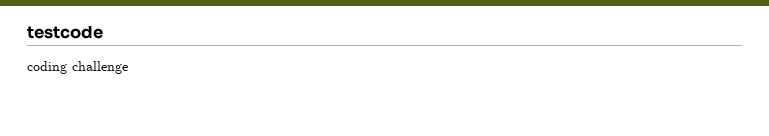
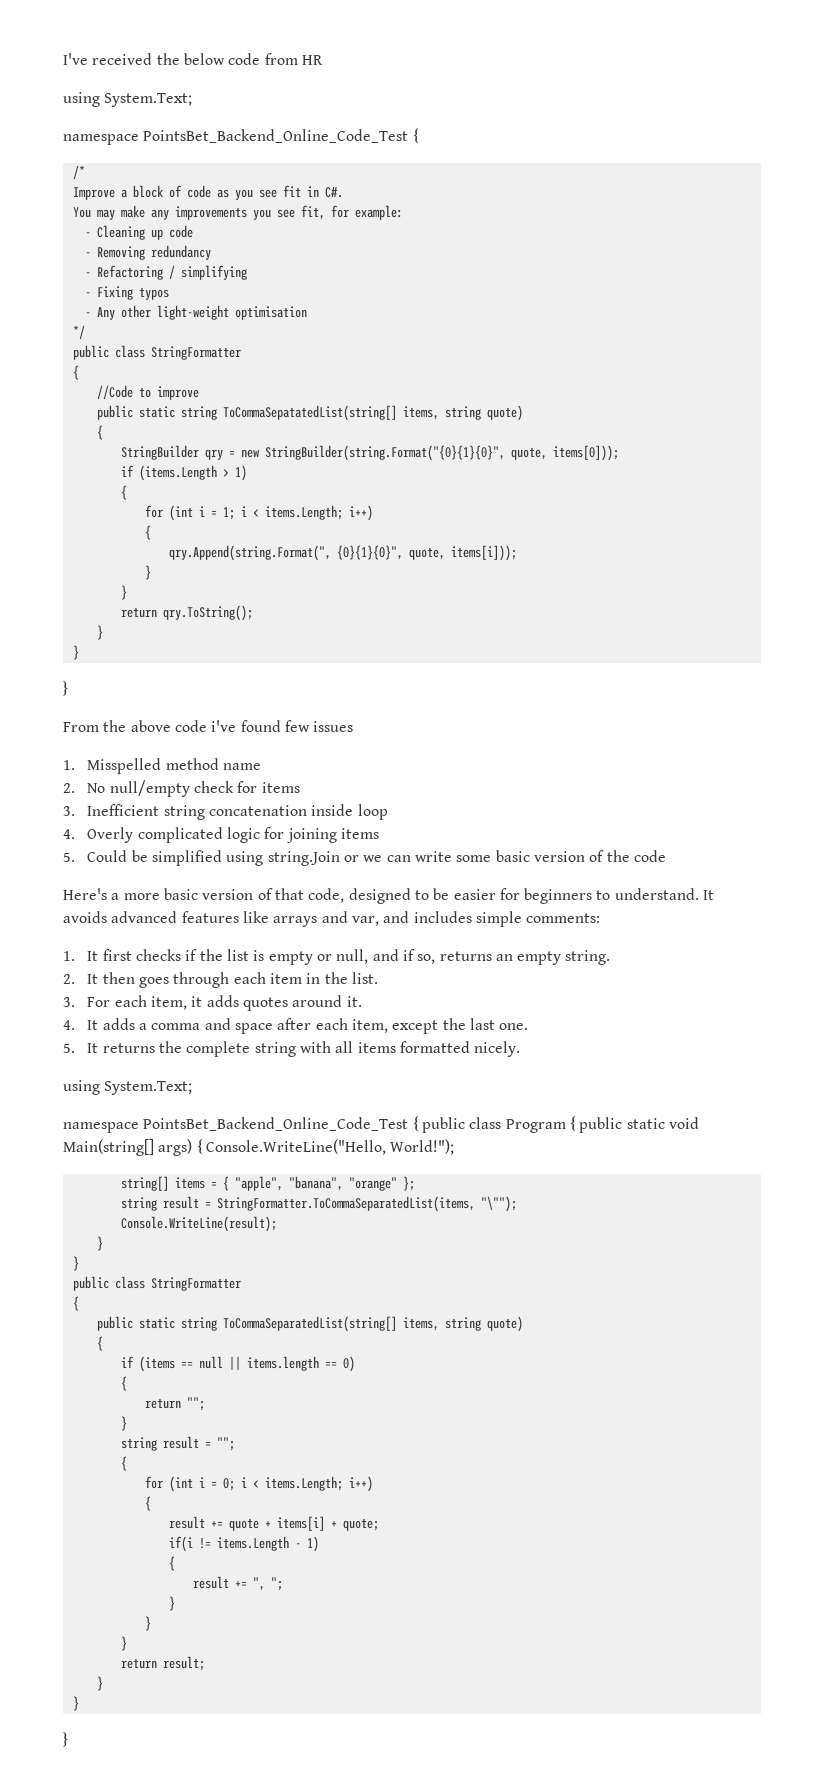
[27,25,103,39] [27,61,128,74] testcode // coding challenge -> [63,53,323,65] [63,92,193,107] [63,128,419,145] [72,165,85,179] [72,185,343,200] [72,205,403,220] [84,225,193,240] [84,245,211,260] [84,265,247,280] [84,286,169,300] [84,305,307,320] [72,325,85,339] [72,345,241,360] [72,365,79,380] [96,385,199,400] [96,405,523,421] [96,425,103,440] [120,445,619,461] [120,465,247,481] [120,485,127,500] [144,505,373,521] [144,525,151,540] [168,545,517,561] [144,565,151,580] [120,585,127,600] [120,605,253,621] [96,625,103,640] [72,645,79,660] [63,681,68,696] [63,720,354,732] [63,758,262,774] [63,780,300,797] [63,804,388,820] [63,827,379,843] [63,850,666,866] [63,888,715,904] [63,911,601,927] [63,949,611,965] [63,972,378,988] [63,995,362,1011] [63,1018,529,1034] [63,1041,521,1057] [63,1080,193,1095] [63,1116,699,1133] [63,1139,455,1156] [120,1176,415,1191] [120,1196,517,1212] [120,1216,277,1232] [96,1236,103,1251] [72,1256,79,1271] [72,1276,241,1291] [72,1296,79,1311] [96,1316,523,1332] [96,1336,103,1351] [120,1356,355,1372] [120,1376,127,1391] [144,1397,205,1411] [120,1416,127,1431] [120,1436,235,1451] [120,1456,127,1471] [144,1476,373,1492] [144,1496,151,1511] [168,1516,379,1531] [168,1536,319,1552] [168,1556,175,1571] [192,1576,283,1591] [168,1596,175,1611] [144,1616,151,1631] [120,1636,127,1651] [120,1656,205,1671] [96,1676,103,1691] [72,1696,79,1711] [63,1732,68,1747] I've received the below code from HR // using System.Text; // namespace PointsBet_Backend_Online_Code_Test { // /* // Improve a block of code as you see fit in C#. // You may make any improvements you see fit, for example: // - Cleaning up code // - Removing redundancy // - Refactoring / simplifying // - Fixing typos // - Any other light-weight optimisation // */ // public class StringFormatter // { // //Code to improve // public static string ToCommaSepatatedList(string[] items, string quote) // { // StringBuilder qry = new StringBuilder(string.Format("{0}{1}{0}", quote, items[0])); // if (items.Length > 1) // { // for (int i = 1; i < items.Length; i++) // { // qry.Append(string.Format(", {0}{1}{0}", quote, items[i])); // } // } // return qry.ToString(); // } // } // } // From the above code i've found few issues // 1. Misspelled method name // 2. No null/empty check for items // 3. Inefficient string concatenation inside loop // 4. Overly complicated logic for joining items // 5. Could be simplified using string.Join or we can write some basic version of the code // Here's a more basic version of that code, designed to be easier for beginners to understand. It avoids advanced features like arrays and var, and includes simple comments: // 1. It first checks if the list is empty or null, and if so, returns an empty string. // 2. It then goes through each item in the list. // 3. For each item, it adds quotes around it. // 4. It adds a comma and space after each item, except the last one. // 5. It returns the complete string with all items formatted nicely. // using System.Text; // namespace PointsBet_Backend_Online_Code_Test { public class Program { public static void Main(string[] args) { Console.WriteLine("Hello, World!"); // string[] items = { "apple", "banana", "orange" }; // string result = StringFormatter.ToCommaSeparatedList(items, "\""); // Console.WriteLine(result); // } // } // public class StringFormatter // { // public static string ToCommaSeparatedList(string[] items, string quote) // { // if (items == null || items.length == 0) // { // return ""; // } // string result = ""; // { // for (int i = 0; i < items.Length; i++) // { // result += quote + items[i] + quote; // if(i != items.Length - 1) // { // result += ", "; // } // } // } // return result; // } // } // }

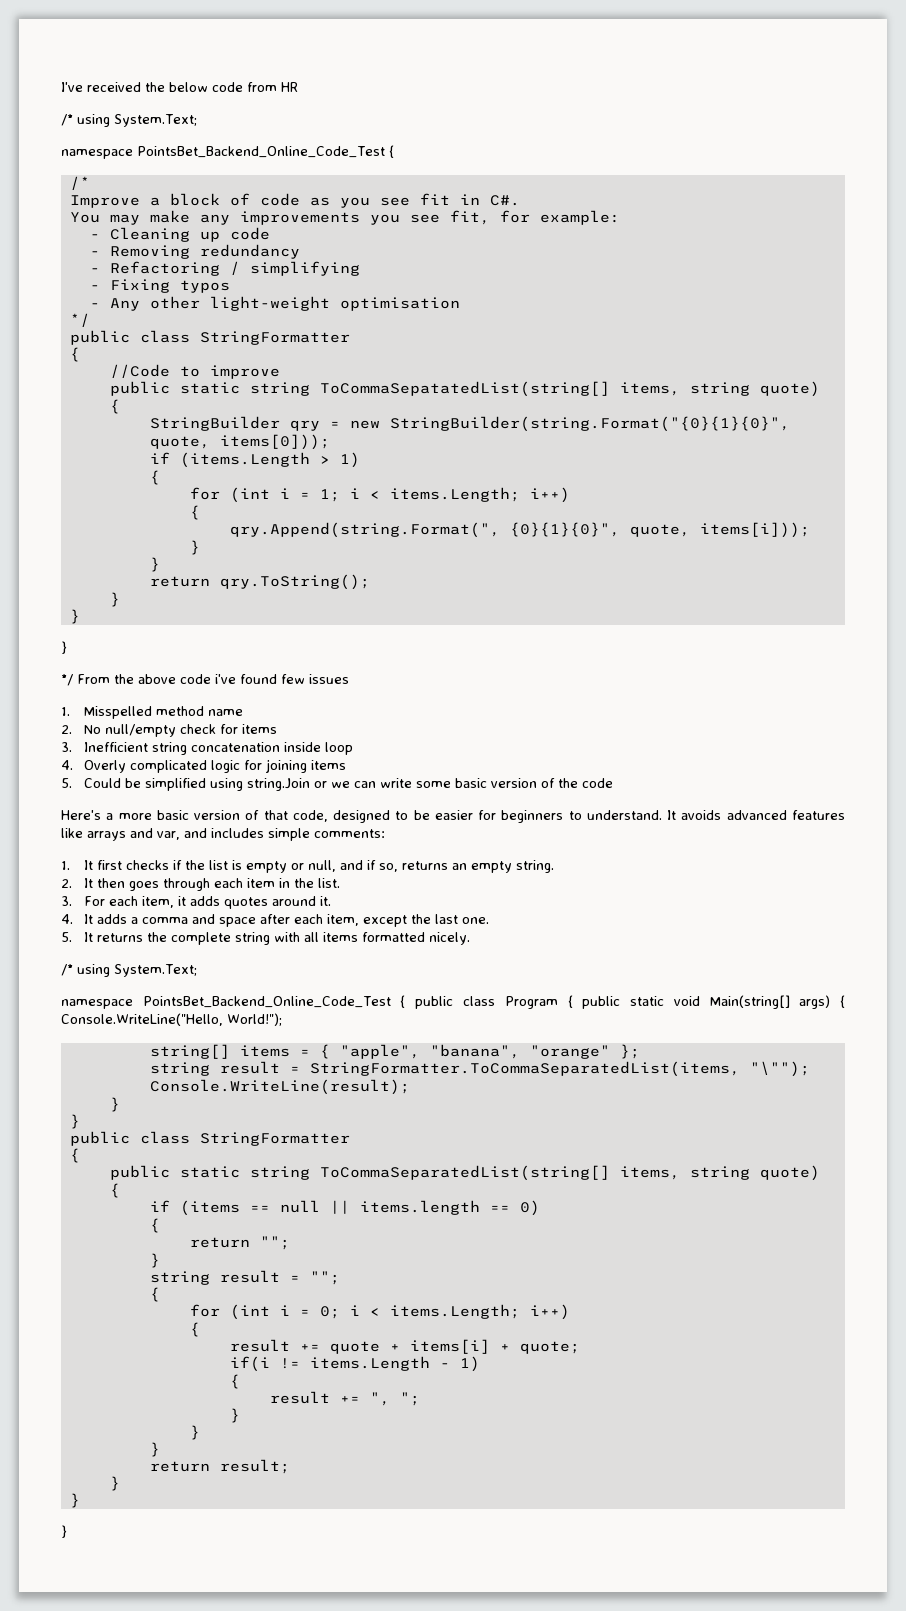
(323, 60) none -> [61,114,73,126] /*
(68, 688) none -> [61,674,73,686] */
(521, 1049) none -> [61,964,73,976] /*

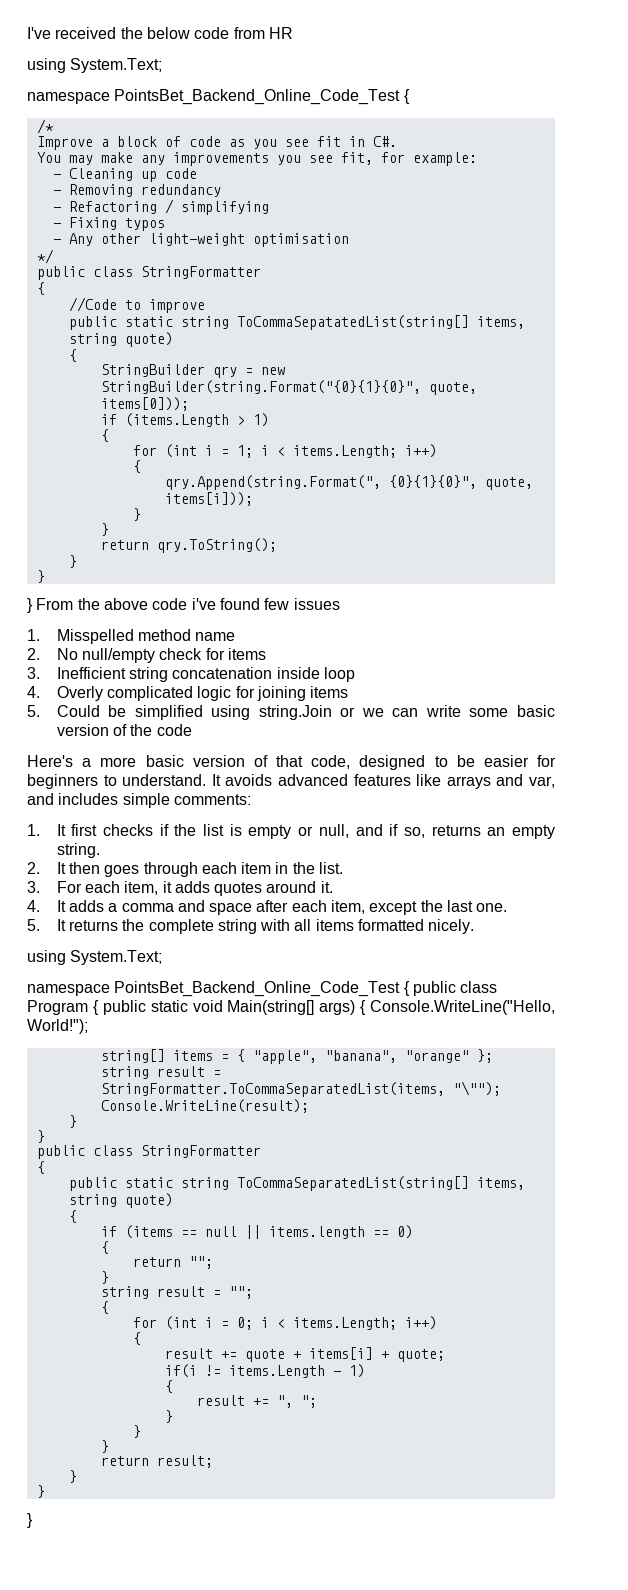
[61,114,73,126] /* -> (293, 33) none
[61,674,73,686] // */ -> (33, 605) none
[61,964,73,976] /* -> (475, 926) none

